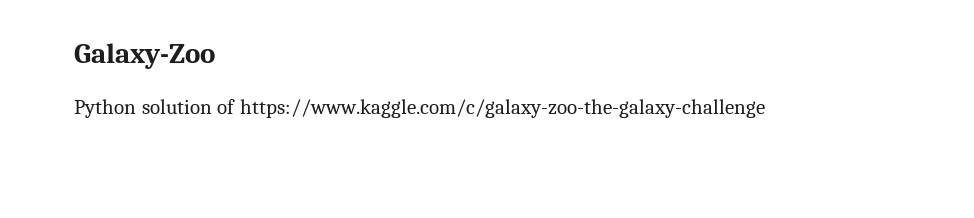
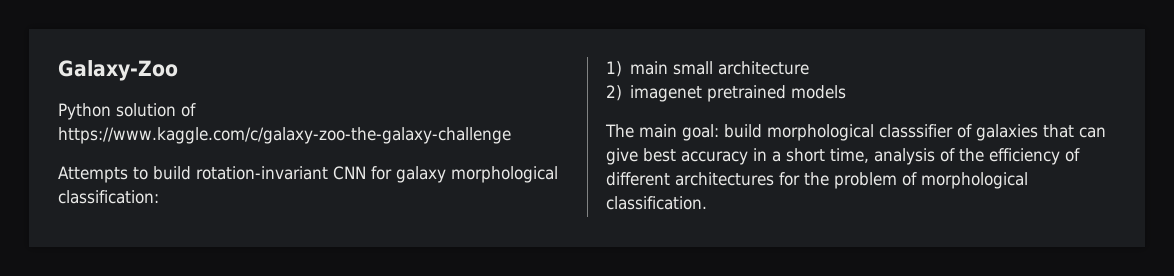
(765, 108) none -> [58,166,558,183] [58,190,159,204] [606,61,810,77] [606,85,847,102] [605,124,1106,141] [606,148,1080,165] [606,172,1028,189] [606,196,707,210] // Attempts to build rotation-invariant CNN for galaxy morphological classification: // 1) main small architecture // 2) imagenet pretrained models // The main goal: build morphological classsifier of galaxies that can give best accuracy in a short time, analysis of the efficiency of different architectures for the problem of morphological classification.

